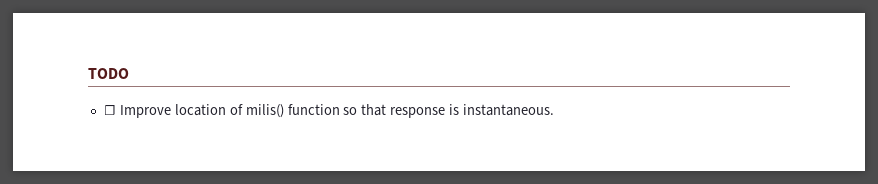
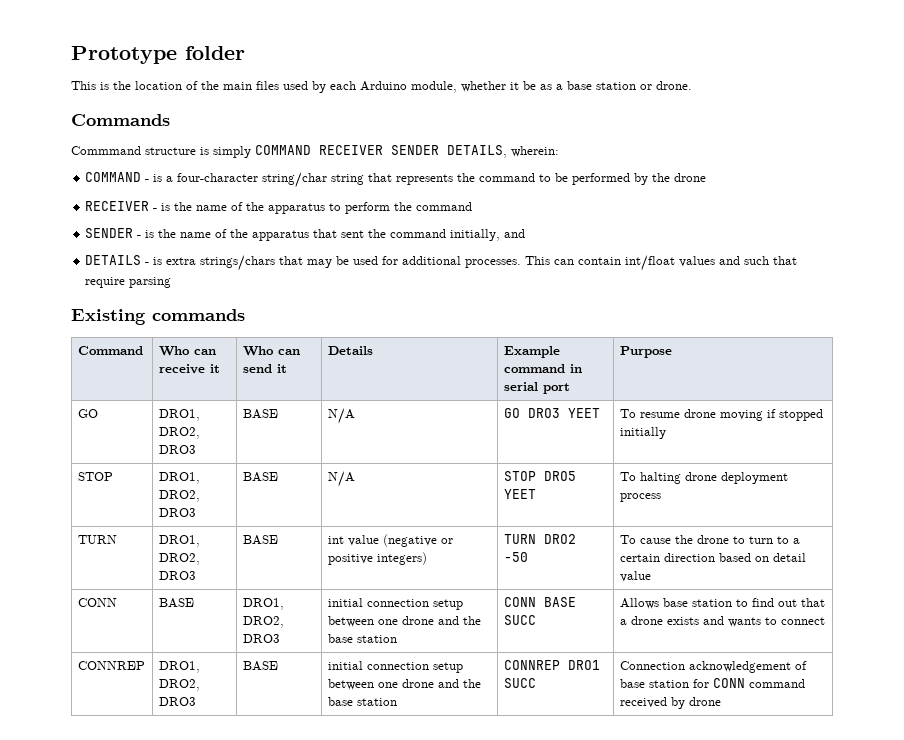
[88,68,129,79] [103,104,555,118] TODO // ☐ Improve location of milis() function so that response is instantaneous. -> [71,46,245,64] [71,81,692,93] [71,114,170,126] [71,145,559,158] [85,172,707,188] [85,201,473,214] [85,228,526,241] [85,255,798,271] [85,277,172,288] [71,309,245,325] [77,346,143,355] [158,346,216,356] [158,364,220,374] [242,346,300,356] [242,364,287,373] [327,346,373,355] [503,346,560,358] [503,364,582,373] [503,382,570,394] [619,346,672,358] [77,409,98,418] [158,409,200,421] [158,427,200,439] [158,445,196,454] [242,409,278,419] [327,408,355,424] [503,408,600,418] [619,409,823,421] [619,427,666,439] [77,472,113,481] [158,472,200,484] [158,490,200,502] [158,508,196,517] [242,472,278,482] [327,471,355,487] [503,471,576,481] [503,489,536,499] [619,472,788,484] [619,493,661,502] [77,535,117,544] [158,535,200,547] [158,553,200,565] [158,571,196,580] [242,535,278,545] [327,534,453,547] [327,552,427,565] [503,534,576,544] [503,552,528,562] [619,535,800,544] [619,553,806,562] [619,571,651,582] [77,598,117,607] [158,598,194,608] [242,598,284,610] [242,616,284,628] [242,634,280,643] [327,598,463,610] [327,616,481,627] [327,634,397,643] [503,597,576,607] [503,615,536,625] [619,598,825,609] [619,616,825,627] [77,661,145,670] [158,661,200,673] [158,679,200,691] [158,697,196,706] [242,661,278,671] [327,661,463,673] [327,679,481,690] [327,697,397,706] [503,660,600,670] [503,678,536,688] [619,661,807,673] [619,678,805,688] [619,697,721,709] Prototype folder // This is the location of the main files used by each Arduino module, whether it be as a base station or drone. // Commands // Commmand structure is simply COMMAND RECEIVER SENDER DETAILS, wherein: // COMMAND - is a four-character string/char string that represents the command to be performed by the drone // RECEIVER - is the name of the apparatus to perform the command // SENDER - is the name of the apparatus that sent the command initially, and // DETAILS - is extra strings/chars that may be used for additional processes. This can contain int/float values and such that require parsing // Existing commands // Command | Who can receive it | Who can send it | Details | Example command in serial port | Purpose // GO | DRO1, DRO2, DRO3 | BASE | N/A | GO DRO3 YEET | To resume drone moving if stopped initially // STOP | DRO1, DRO2, DRO3 | BASE | N/A | STOP DRO5 YEET | To halting drone deployment process // TURN | DRO1, DRO2, DRO3 | BASE | int value (negative or positive integers) | TURN DRO2 -50 | To cause the drone to turn to a certain direction based on detail value // CONN | BASE | DRO1, DRO2, DRO3 | initial connection setup between one drone and the base station | CONN BASE SUCC | Allows base station to find out that a drone exists and wants to connect // CONNREP | DRO1, DRO2, DRO3 | BASE | initial connection setup between one drone and the base station | CONNREP DRO1 SUCC | Connection acknowledgement of base station for CONN command received by drone

